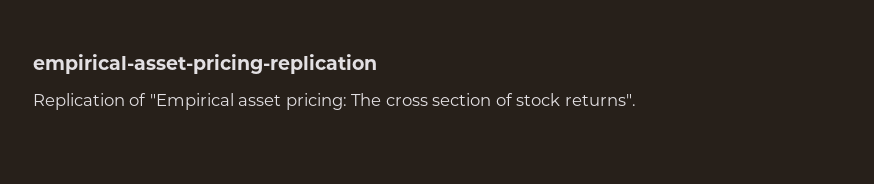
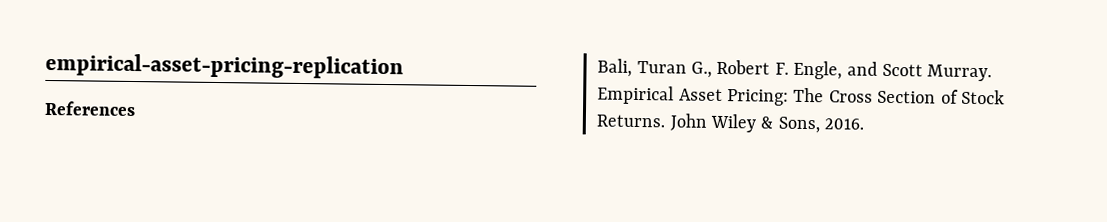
[33,93,636,110] Replication of "Empirical asset pricing: The cross section of stock returns". -> [44,100,136,117] [597,58,993,82] [597,85,1006,106] [596,113,865,134] References // Bali, Turan G., Robert F. Engle, and Scott Murray. Empirical Asset Pricing: The Cross Section of Stock Returns. John Wiley & Sons, 2016.

